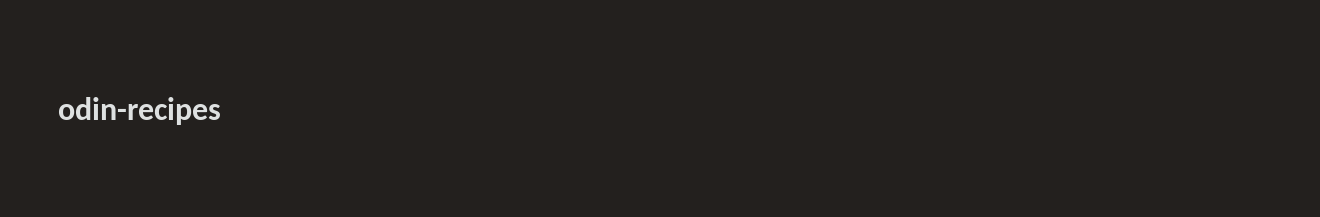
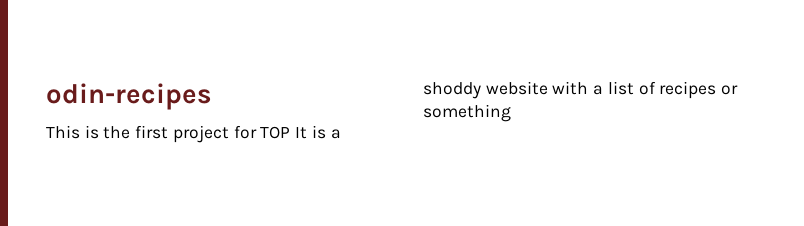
(221, 111) none -> [46,125,341,143] [423,81,739,99] [423,104,511,122] // This is the first project for TOP It is a shoddy website with a list of recipes or something

